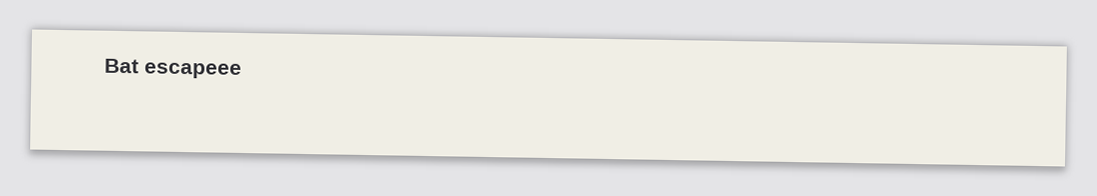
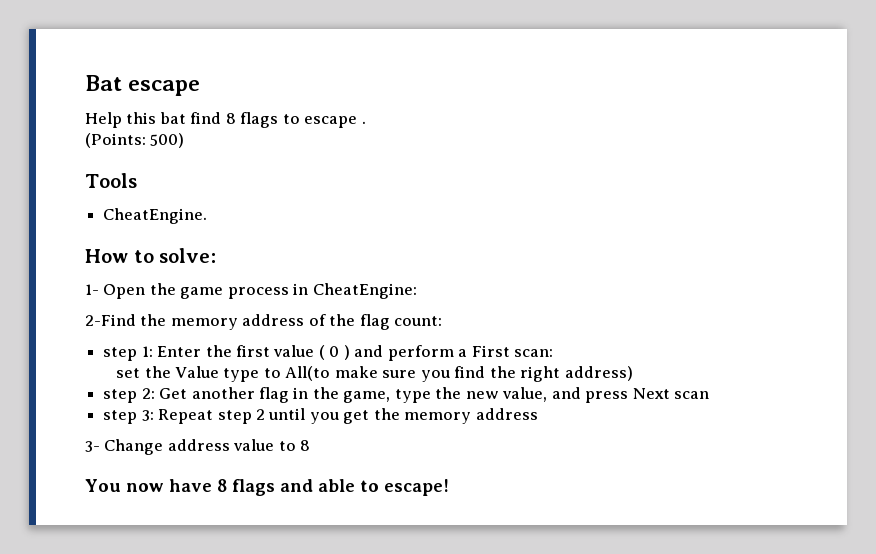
[144,62,242,79] escapeee -> [128,80,201,96] [85,112,366,128] [85,133,185,148] [85,173,137,188] [103,208,208,224] [85,248,217,263] [85,283,417,299] [85,314,443,330] [103,345,554,361] [116,366,633,382] [103,387,709,403] [103,408,538,424] [85,439,311,455] [85,479,449,496] escape // Help this bat find 8 flags to escape . // (Points: 500) // Tools // CheatEngine. // How to solve: // 1- Open the game process in CheatEngine: // 2-Find the memory address of the flag count: // step 1: Enter the first value ( 0 ) and perform a First scan: // set the Value type to All(to make sure you find the right address) // step 2: Get another flag in the game, type the new value, and press Next scan // step 3: Repeat step 2 until you get the memory address // 3- Change address value to 8 // You now have 8 flags and able to escape!

